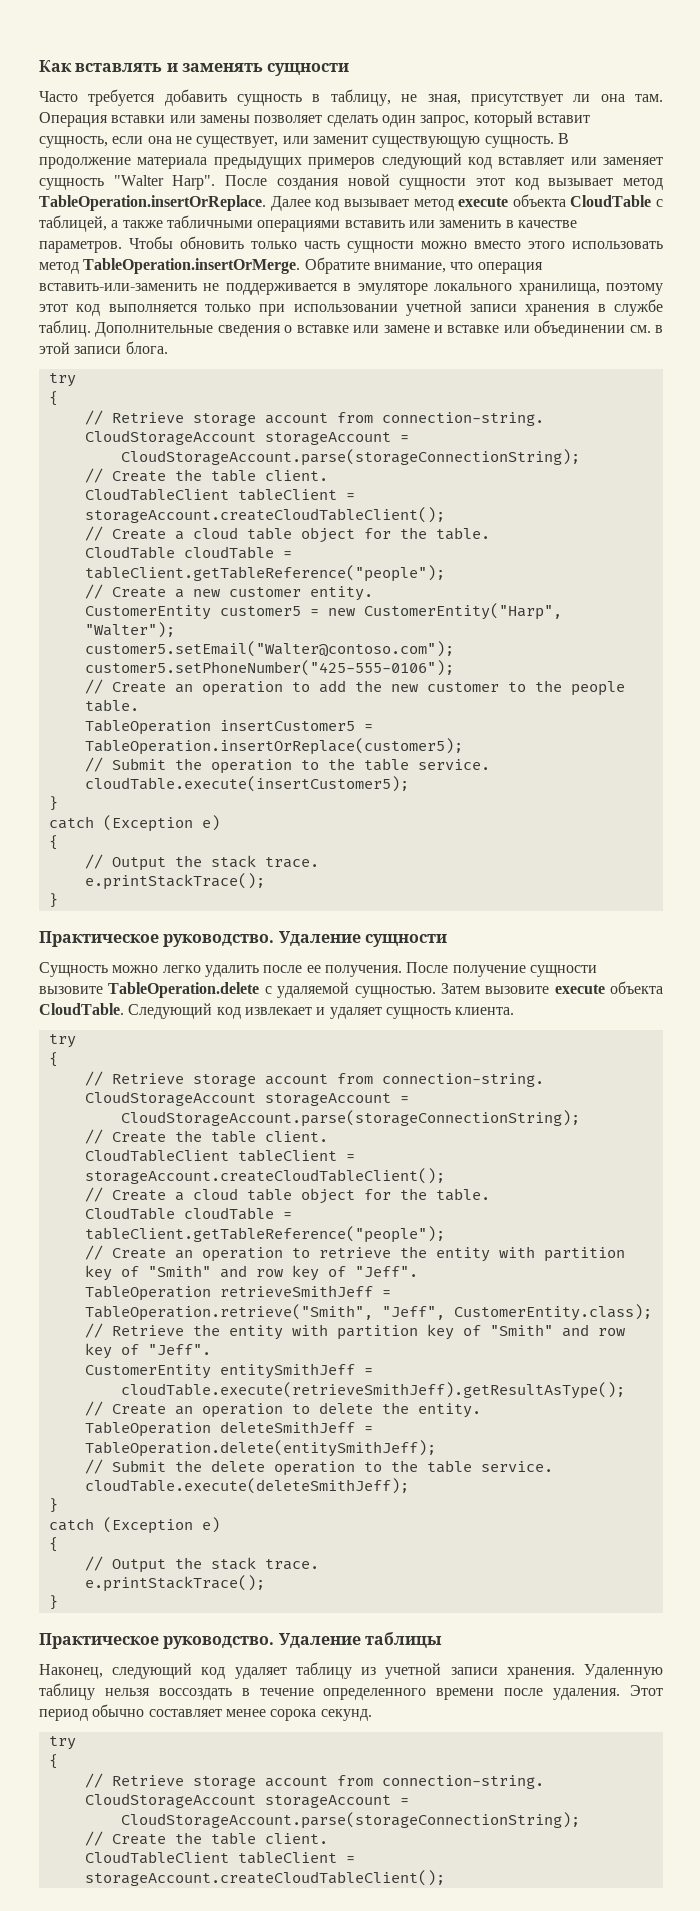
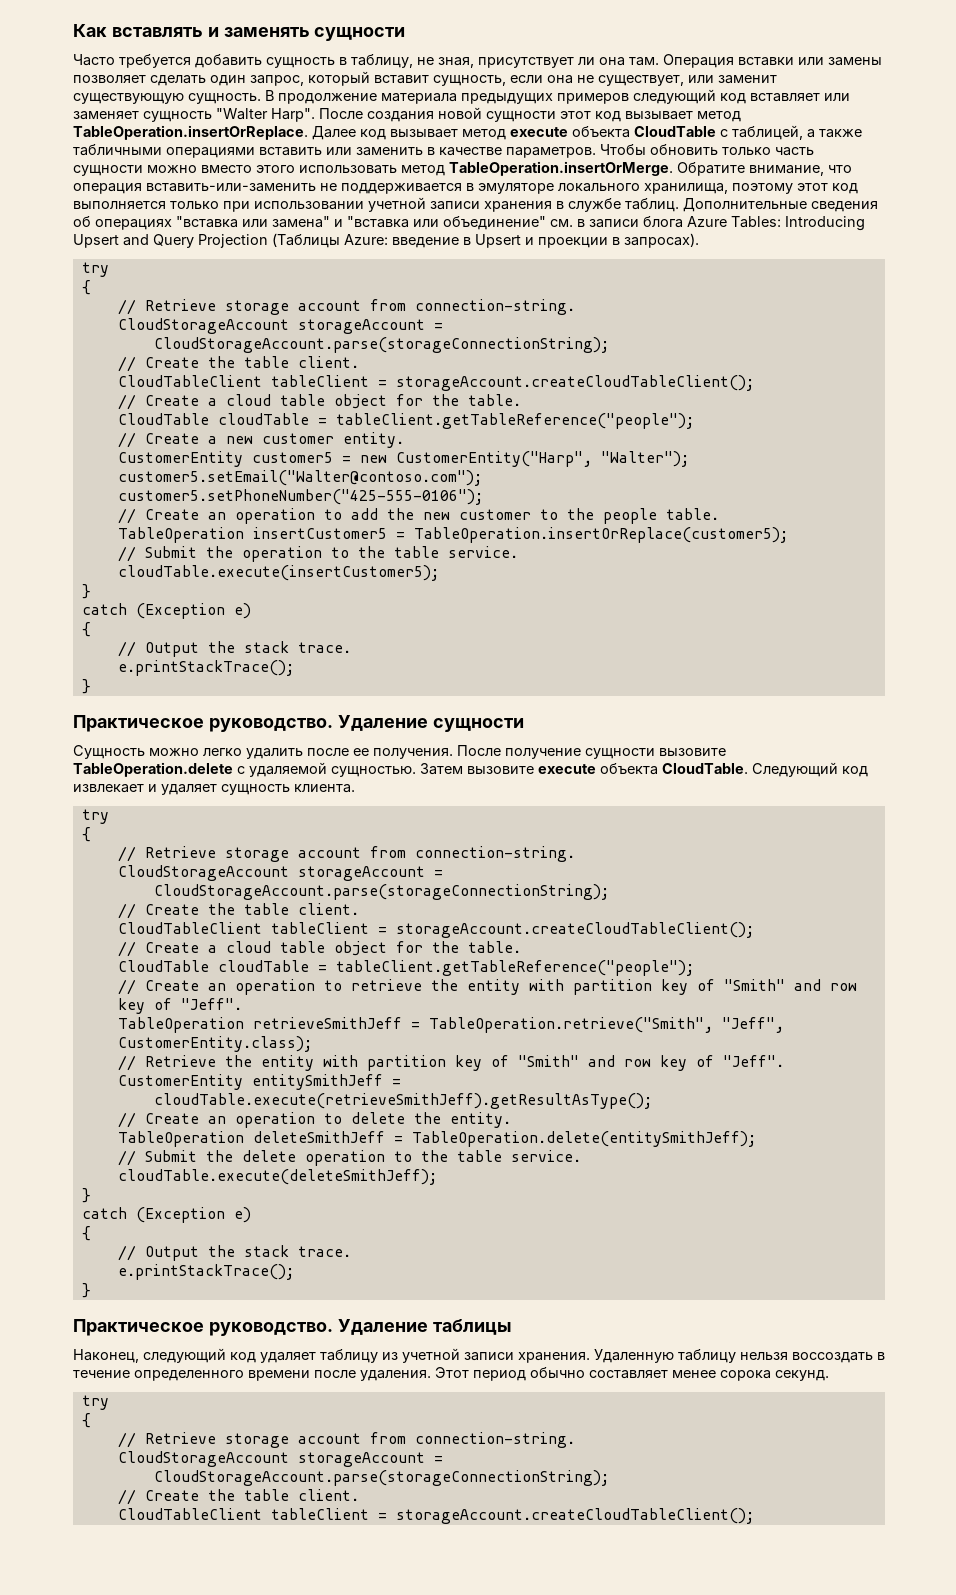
[284,320,663,337] [39,341,168,354] о вставке или замене и вставке или объединении см. в этой записи блога. -> [73,216,865,231] [73,233,699,248] об операциях "вставка или замена" и "вставка или объединение" см. в записи блога Azure Tables: Introducing Upsert and Query Projection (Таблицы Azure: введение в Upsert и проекции в запросах).

